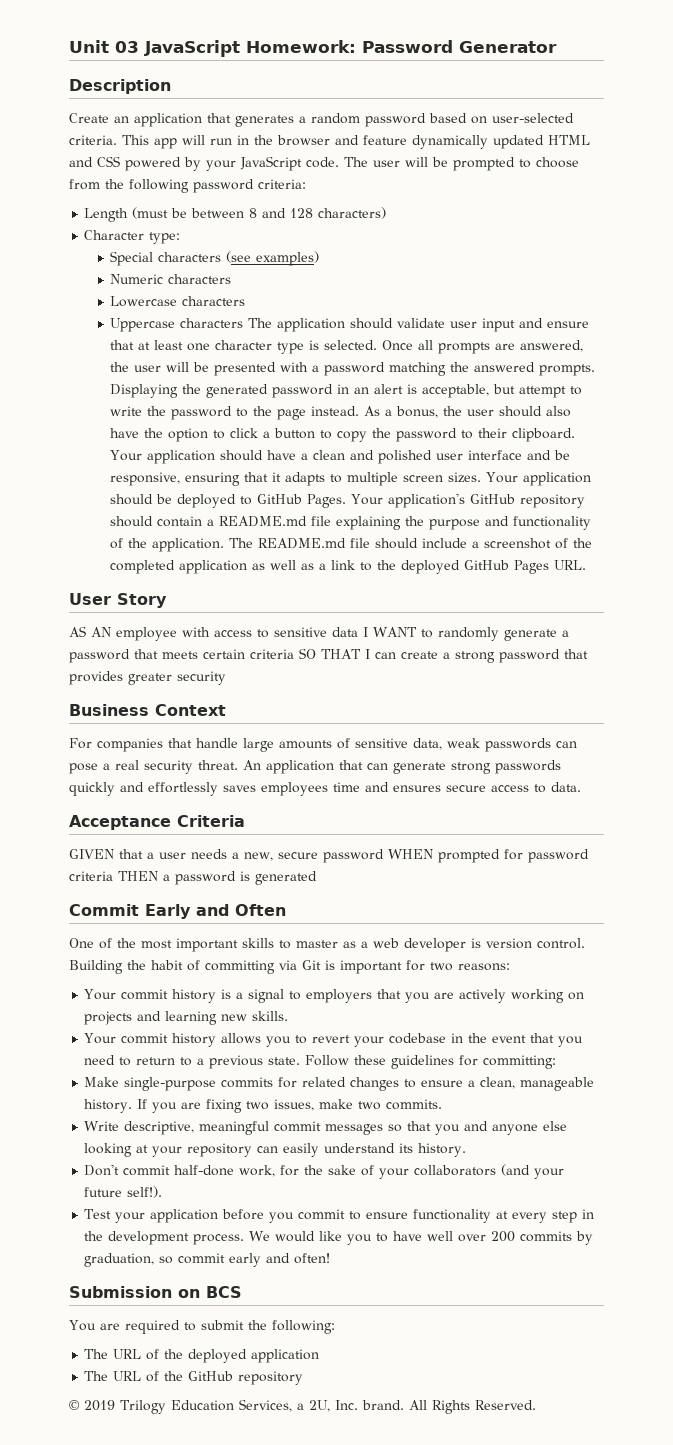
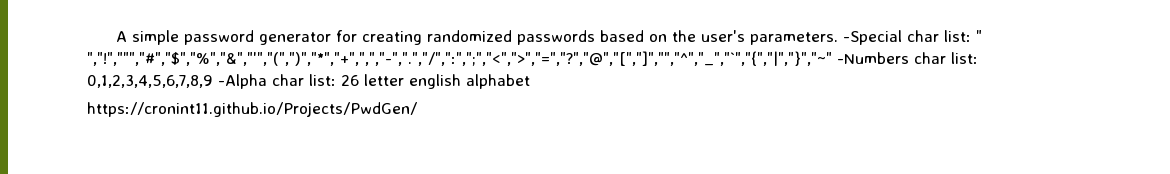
[69,40,557,57] [69,79,171,94] [69,113,574,127] [69,135,590,149] [69,156,579,171] [69,179,306,193] [84,207,387,222] [84,230,181,244] [110,251,320,266] [110,274,232,284] [110,296,246,307] [110,318,590,332] [110,340,584,354] [110,362,596,376] [110,384,583,398] [110,406,572,420] [110,428,576,442] [110,450,571,464] [110,472,592,486] [110,493,586,508] [110,516,592,530] [110,538,593,552] [110,560,587,574] [69,593,167,608] [69,626,569,641] [69,648,588,663] [69,671,226,685] [69,704,226,716] [69,738,577,752] [69,760,561,774] [69,782,581,796] [69,815,245,830] [69,849,589,863] [69,871,317,885] [69,904,286,919] [69,938,585,952] [69,960,510,974] [84,989,585,1003] [84,1011,289,1025] [84,1033,584,1047] [84,1055,557,1069] [84,1077,595,1091] [84,1099,443,1113] [84,1121,568,1135] [84,1143,467,1157] [84,1164,565,1179] [84,1186,163,1198] [84,1209,595,1223] [84,1231,594,1245] [84,1253,331,1267] [69,1286,242,1298] [69,1320,335,1334] [84,1349,320,1363] [84,1371,304,1385] [69,1399,536,1414] Unit 03 JavaScript Homework: Password Generator // Description // Create an application that generates a random password based on user-selected criteria. This app will run in the browser and feature dynamically updated HTML and CSS powered by your JavaScript code. The user will be prompted to choose from the following password criteria: // Length (must be between 8 and 128 characters) // Character type: // Special characters (see examples) // Numeric characters // Lowercase characters // Uppercase characters The application should validate user input and ensure that at least one character type is selected. Once all prompts are answered, the user will be presented with a password matching the answered prompts. Displaying the generated password in an alert is acceptable, but attempt to write the password to the page instead. As a bonus, the user should also have the option to click a button to copy the password to their clipboard. Your application should have a clean and polished user interface and be responsive, ensuring that it adapts to multiple screen sizes. Your application should be deployed to GitHub Pages. Your application's GitHub repository should contain a README.md file explaining the purpose and functionality of the application. The README.md file should include a screenshot of the completed application as well as a link to the deployed GitHub Pages URL. // User Story // AS AN employee with access to sensitive data I WANT to randomly generate a password that meets certain criteria SO THAT I can create a strong password that provides greater security // Business Context // For companies that handle large amounts of sensitive data, weak passwords can pose a real security threat. An application that can generate strong passwords quickly and effortlessly saves employees time and ensures secure access to data. // Acceptance Criteria // GIVEN that a user needs a new, secure password WHEN prompted for password criteria THEN a password is generated // Commit Early and Often // One of the most important skills to master as a web developer is version control. Building the habit of committing via Git is important for two reasons: // Your commit history is a signal to employers that you are actively working on projects and learning new skills. // Your commit history allows you to revert your codebase in the event that you need to return to a previous state. Follow these guidelines for committing: // Make single-purpose commits for related changes to ensure a clean, manageable history. If you are fixing two issues, make two commits. // Write descriptive, meaningful commit messages so that you and anyone else looking at your repository can easily understand its history. // Don't commit half-done work, for the sake of your collaborators (and your future self!). // Test your application before you commit to ensure functionality at every step in the development process. We would like you to have well over 200 commits by graduation, so commit early and often! // Submission on BCS // You are required to submit the following: // The URL of the deployed application // The URL of the GitHub repository // © 2019 Trilogy Education Services, a 2U, Inc. brand. All Rights Reserved. -> [115,30,982,45] [87,51,978,66] [87,74,530,89] [87,102,417,117] A simple password generator for creating randomized passwords based on the user's parameters. -Special char list: " ","!",""","#","$","%","&","'","(",")","*","+",",","-",".","/",":",";","<",">","=","?","@","[","]","","^","_","`","{","|","}","~" -Numbers char list: 0,1,2,3,4,5,6,7,8,9 -Alpha char list: 26 letter english alphabet // https://cronint11.github.io/Projects/PwdGen/

